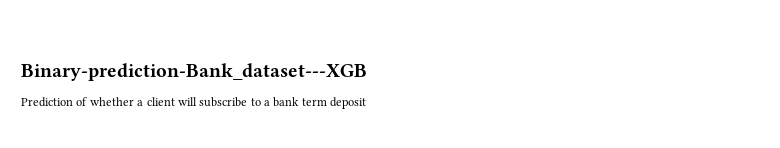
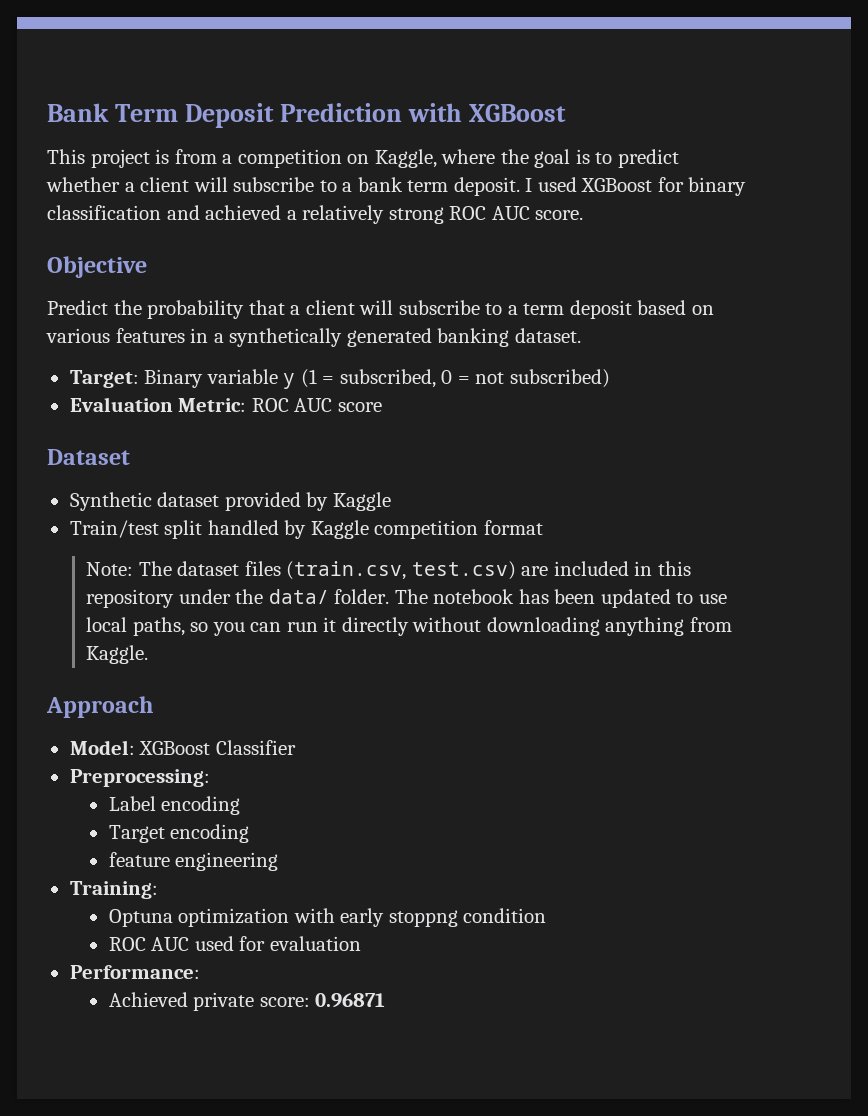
[21,63,367,81] [21,97,88,107] Binary-prediction-Bank_dataset---XGB // Prediction of -> [47,103,567,128] [47,149,679,168] Bank Term Deposit Prediction with XGBoost // This project is from a competition on Kaggle, where the goal is to predict
[330,97,367,109] deposit -> [453,177,747,196] [47,205,584,224] [47,256,147,278] [47,300,714,319] [46,328,581,347] [69,369,610,389] [69,397,382,412] [47,449,130,465] [69,492,391,511] [69,520,543,539] [85,561,691,580] [85,589,727,608] [85,617,732,636] [85,645,148,664] [46,696,153,718] [69,740,296,755] [69,769,210,787] [108,796,241,815] [108,824,250,843] [108,852,279,871] [69,881,158,899] [108,908,547,927] [108,936,361,951] [69,965,200,979] [108,992,386,1011] deposit. I used XGBoost for binary classification and achieved a relatively strong ROC AUC score. // Objective // Predict the probability that a client will subscribe to a term deposit based on various features in a synthetically generated banking dataset. // Target: Binary variable y (1 = subscribed, 0 = not subscribed) // Evaluation Metric: ROC AUC score // Dataset // Synthetic dataset provided by Kaggle // Train/test split handled by Kaggle competition format // Note: The dataset files (train.csv, test.csv) are included in this repository under the data/ folder. The notebook has been updated to use local paths, so you can run it directly without downloading anything from Kaggle. // Approach // Model: XGBoost Classifier // Preprocessing: // Label encoding // Target encoding // feature engineering // Training: // Optuna optimization with early stoppng condition // ROC AUC used for evaluation // Performance: // Achieved private score: 0.96871

